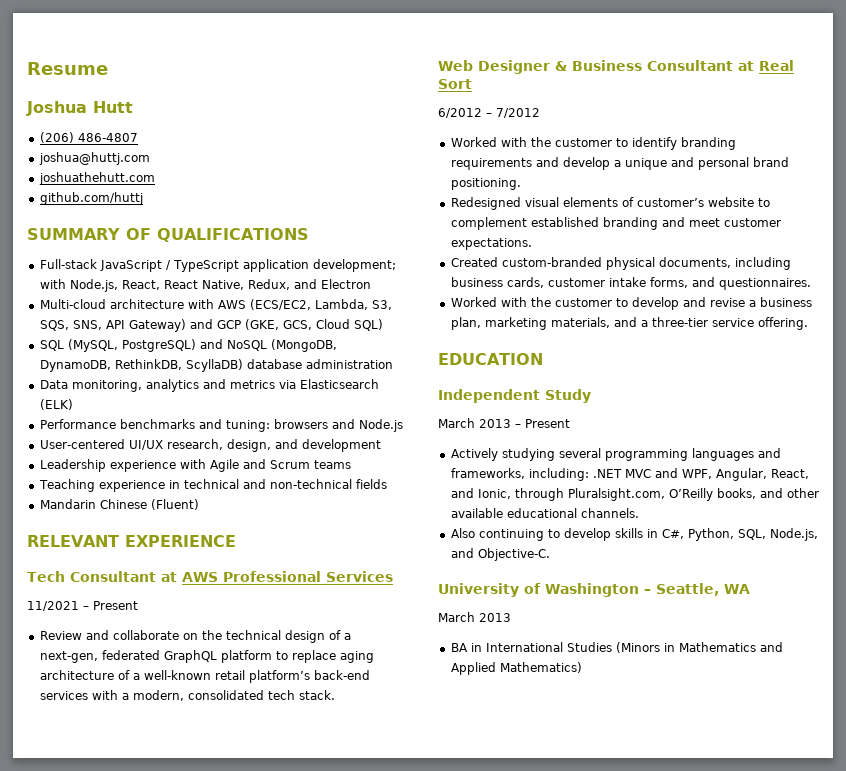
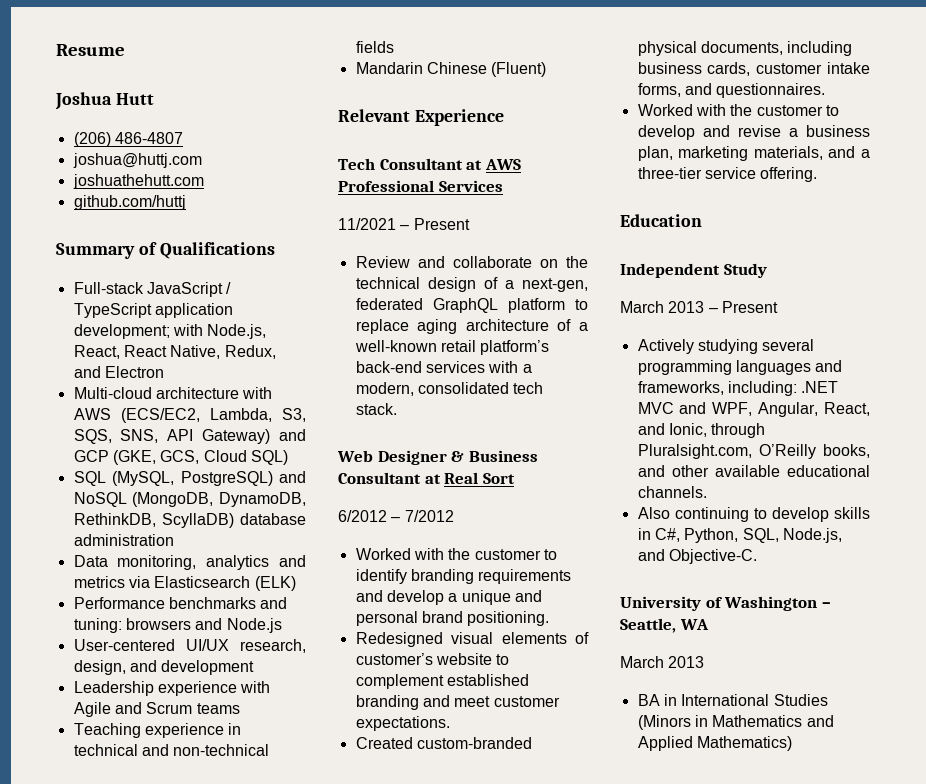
[27,228,309,242] SUMMARY OF QUALIFICATIONS -> [56,242,275,259] Summary of Qualifications
[27,535,236,547] RELEVANT EXPERIENCE -> [338,109,504,126] Relevant Experience
[438,353,543,365] EDUCATION -> [620,214,702,227] Education

